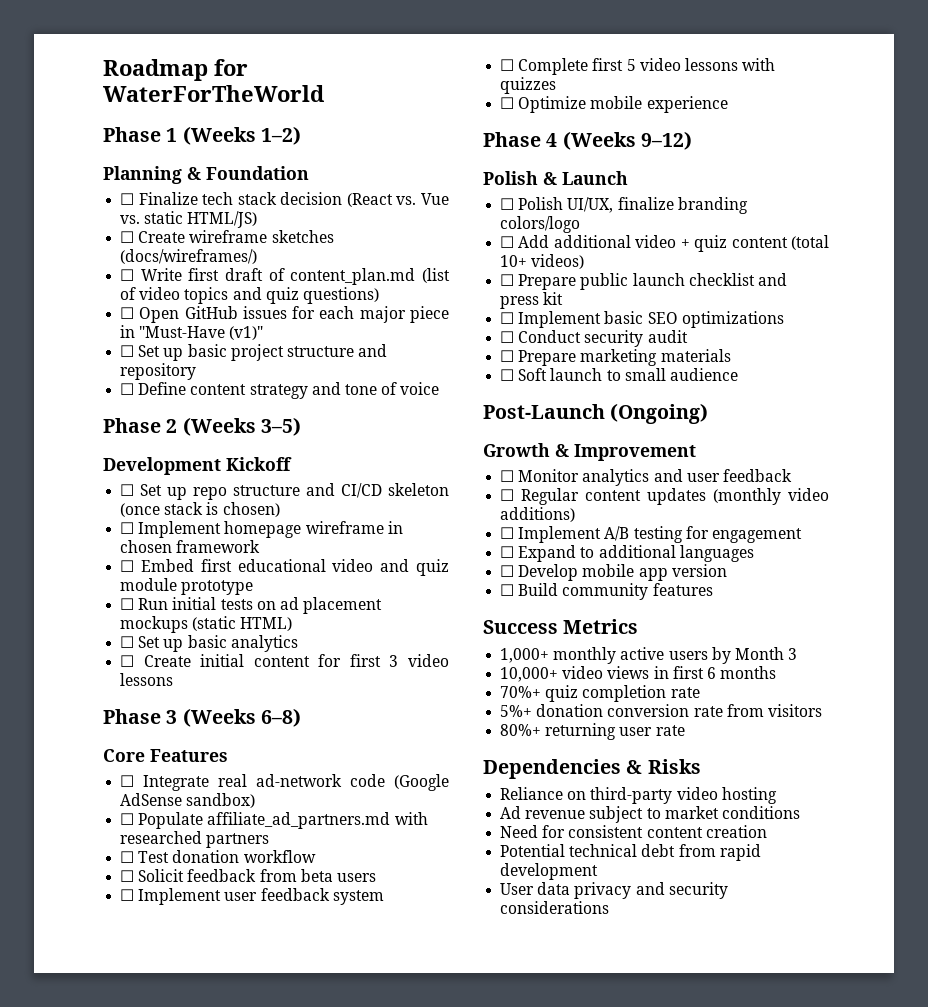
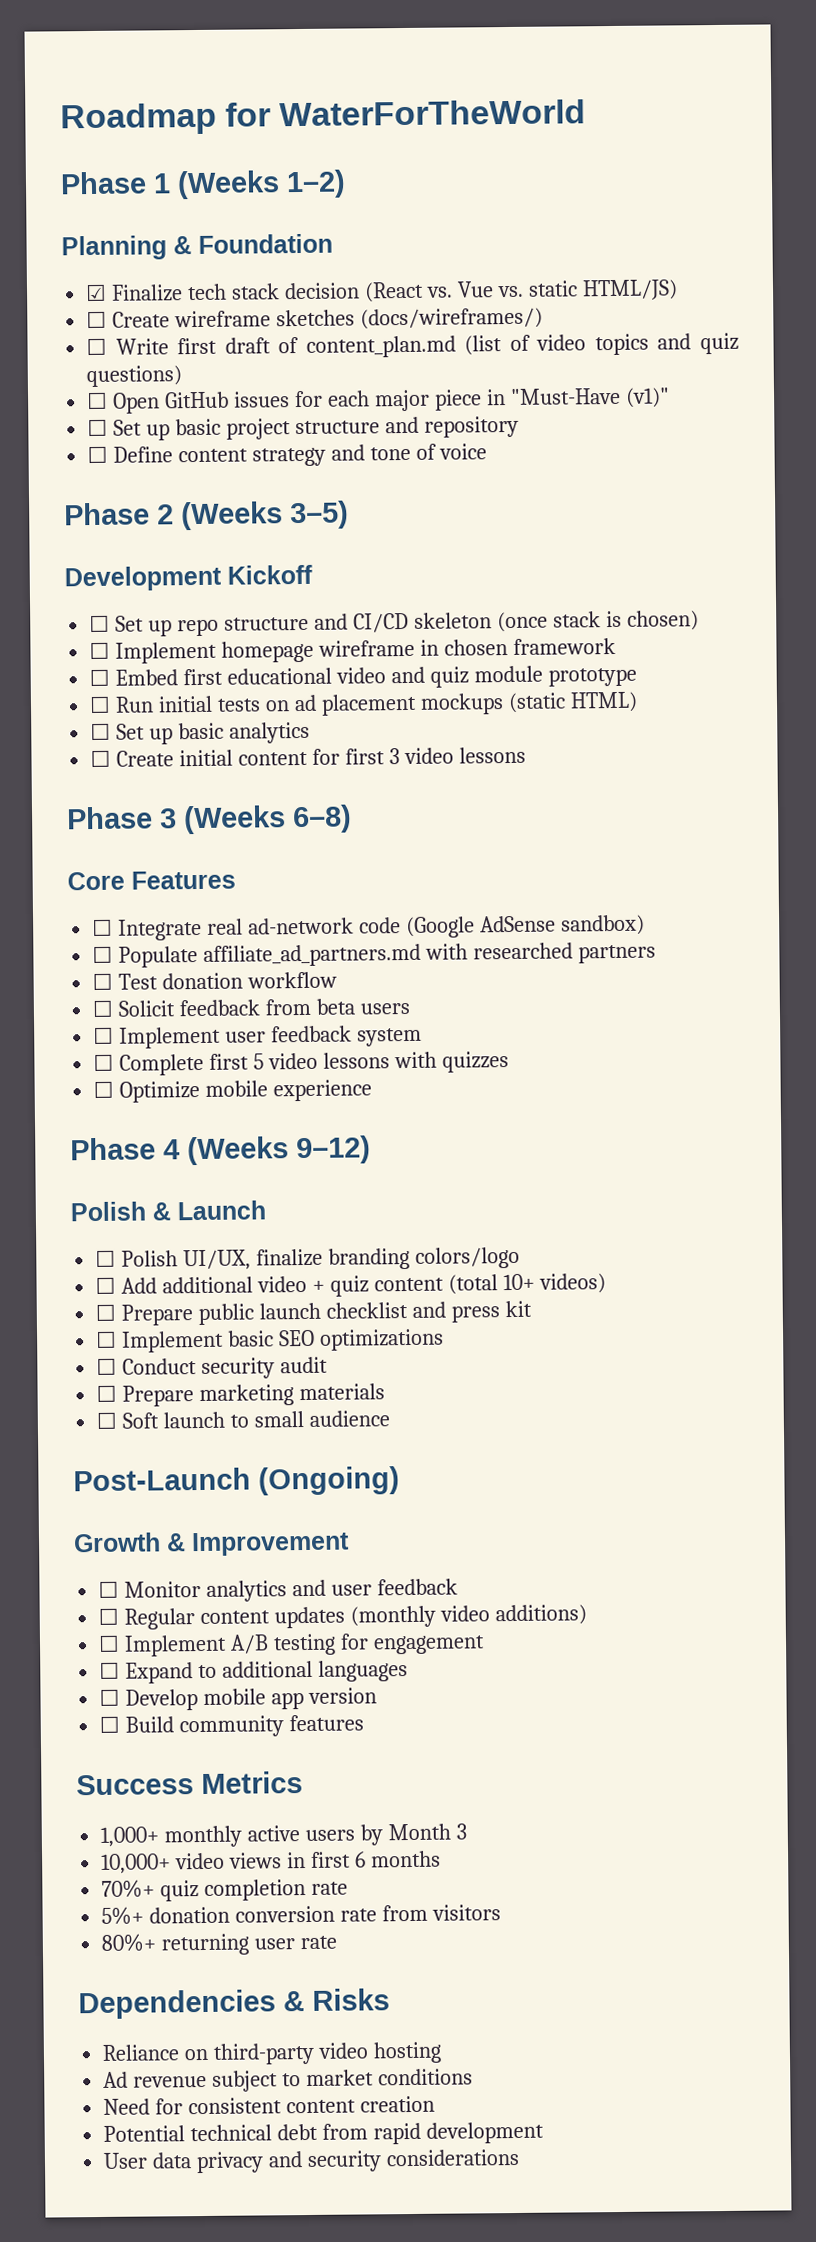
[120,193,135,205] ☐ -> [85,283,108,302] ☑

